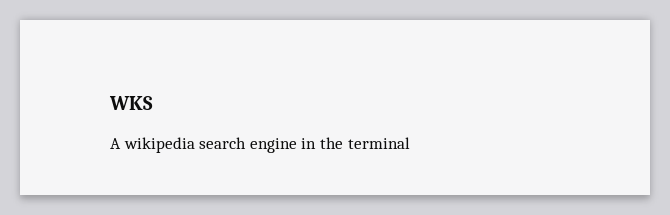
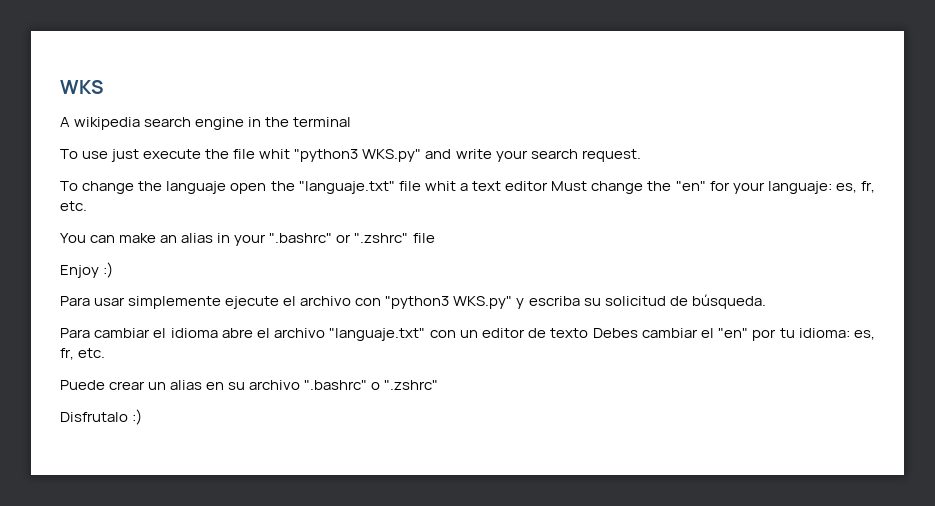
(410, 143) none -> [60,149,641,162] [60,181,876,194] [60,201,87,211] [60,233,435,246] [60,262,114,278] [60,294,766,309] [60,328,876,341] [60,348,106,360] [60,380,439,390] [60,409,143,425] // To use just execute the file whit "python3 WKS.py" and write your search request. // To change the languaje open the "languaje.txt" file whit a text editor Must change the "en" for your languaje: es, fr, etc. // You can make an alias in your ".bashrc" or ".zshrc" file // Enjoy :) // Para usar simplemente ejecute el archivo con "python3 WKS.py" y escriba su solicitud de búsqueda. // Para cambiar el idioma abre el archivo "languaje.txt" con un editor de texto Debes cambiar el "en" por tu idioma: es, fr, etc. // Puede crear un alias en su archivo ".bashrc" o ".zshrc" // Disfrutalo :)

